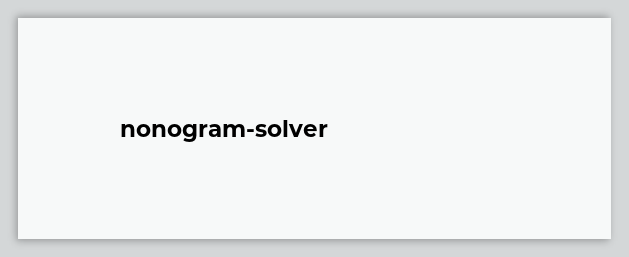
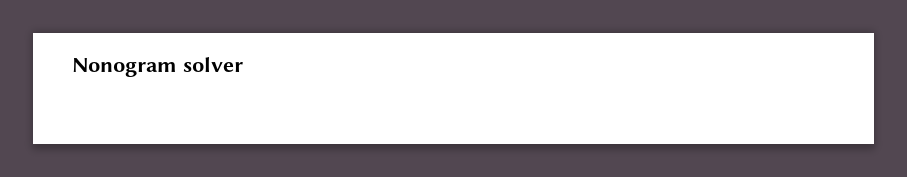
[120,120,328,142] nonogram-solver -> [72,57,243,77] Nonogram solver

